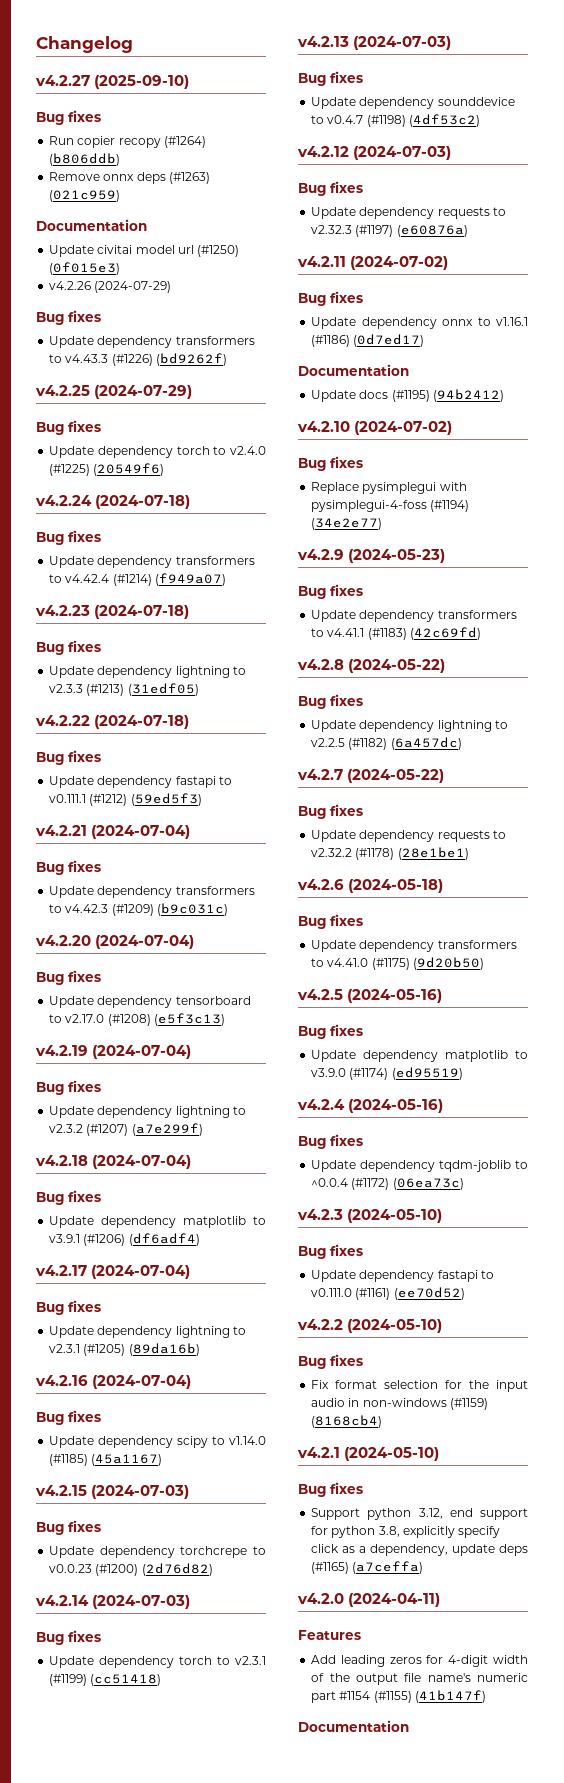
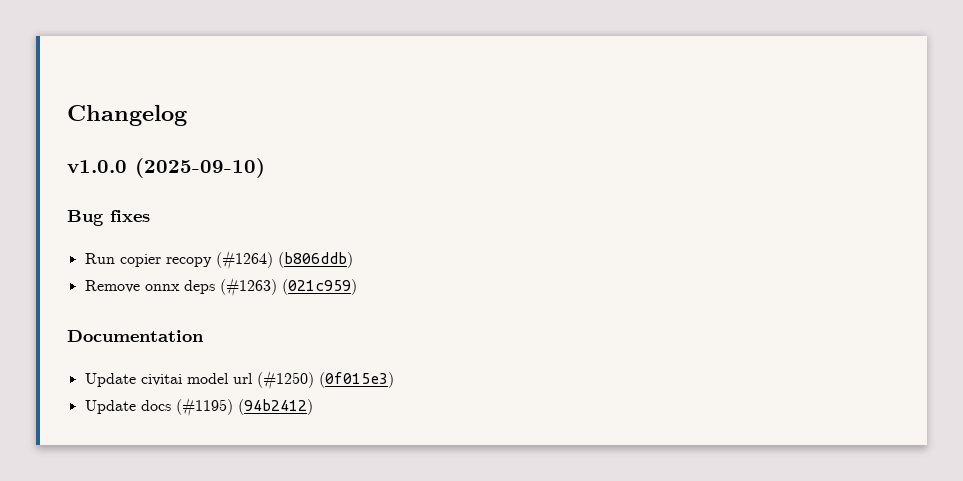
[35,75,90,86] v4.2.27 -> [67,160,127,173] v1.0.0
[49,281,172,293] [36,310,101,325] [49,336,255,348] [49,353,227,366] [35,385,193,399] [36,420,101,435] [49,446,266,458] [49,463,165,476] [35,495,191,509] [36,530,101,545] [49,556,255,568] [49,573,226,586] [35,605,190,619] [36,640,101,655] [49,666,246,678] [49,683,199,696] [35,715,190,729] [36,750,101,765] [49,776,232,788] [49,793,202,806] [35,825,191,839] [36,860,101,875] [49,886,255,898] [49,903,228,916] [35,935,195,949] [36,970,101,985] [49,996,251,1008] [49,1013,225,1026] [35,1045,192,1059] [36,1080,101,1095] [49,1106,246,1118] [49,1123,203,1136] [35,1155,192,1169] [36,1190,101,1205] [49,1216,266,1228] [49,1233,200,1246] [35,1265,191,1279] [36,1300,101,1315] [49,1326,246,1338] [49,1343,200,1356] [35,1375,192,1389] [36,1410,101,1425] [49,1436,266,1448] [49,1454,163,1466] [35,1485,190,1499] [36,1520,101,1535] [49,1546,266,1558] [49,1563,213,1576] [35,1595,191,1609] [36,1630,101,1645] [49,1656,266,1668] [49,1674,162,1686] [297,36,452,50] [298,71,363,86] [311,97,515,109] [311,114,480,127] [297,146,452,160] [298,181,363,196] [311,207,506,219] [311,225,468,237] [297,256,449,270] [298,291,363,306] [311,317,528,329] [311,334,425,347] [298,364,409,376] [311,389,504,402] [297,421,453,435] [298,456,363,471] [311,482,467,494] [311,500,470,512] [311,518,383,530] [297,549,446,563] [298,584,363,599] [311,610,517,622] [311,627,481,640] [297,659,446,673] [298,694,363,709] [311,720,508,732] [311,737,462,750] [297,769,445,783] [298,804,363,819] [311,830,506,842] [311,847,469,860] [297,879,444,893] [298,914,363,929] [311,940,517,952] [311,957,484,970] [297,989,443,1003] [298,1024,363,1039] [311,1050,528,1062] [311,1067,463,1080] [297,1099,444,1113] [298,1134,363,1149] [311,1160,528,1172] [311,1178,464,1190] [297,1209,443,1223] [298,1244,363,1259] [311,1270,494,1282] [311,1287,465,1300] [297,1319,443,1333] [298,1354,363,1369] [311,1380,528,1392] [311,1398,488,1410] [311,1415,383,1428] [297,1447,440,1461] [298,1482,363,1497] [311,1508,528,1520] [311,1526,501,1538] [311,1544,528,1556] [311,1561,424,1574] [297,1593,441,1607] [298,1630,361,1640] [311,1655,528,1667] [311,1673,528,1685] [311,1690,486,1703] [298,1720,409,1732] v4.2.26 (2024-07-29) // Bug fixes // Update dependency transformers to v4.43.3 (#1226) (bd9262f) // v4.2.25 (2024-07-29) // Bug fixes // Update dependency torch to v2.4.0 (#1225) (20549f6) // v4.2.24 (2024-07-18) // Bug fixes // Update dependency transformers to v4.42.4 (#1214) (f949a07) // v4.2.23 (2024-07-18) // Bug fixes // Update dependency lightning to v2.3.3 (#1213) (31edf05) // v4.2.22 (2024-07-18) // Bug fixes // Update dependency fastapi to v0.111.1 (#1212) (59ed5f3) // v4.2.21 (2024-07-04) // Bug fixes // Update dependency transformers to v4.42.3 (#1209) (b9c031c) // v4.2.20 (2024-07-04) // Bug fixes // Update dependency tensorboard to v2.17.0 (#1208) (e5f3c13) // v4.2.19 (2024-07-04) // Bug fixes // Update dependency lightning to v2.3.2 (#1207) (a7e299f) // v4.2.18 (2024-07-04) // Bug fixes // Update dependency matplotlib to v3.9.1 (#1206) (df6adf4) // v4.2.17 (2024-07-04) // Bug fixes // Update dependency lightning to v2.3.1 (#1205) (89da16b) // v4.2.16 (2024-07-04) // Bug fixes // Update dependency scipy to v1.14.0 (#1185) (45a1167) // v4.2.15 (2024-07-03) // Bug fixes // Update dependency torchcrepe to v0.0.23 (#1200) (2d76d82) // v4.2.14 (2024-07-03) // Bug fixes // Update dependency torch to v2.3.1 (#1199) (cc51418) // v4.2.13 (2024-07-03) // Bug fixes // Update dependency sounddevice to v0.4.7 (#1198) (4df53c2) // v4.2.12 (2024-07-03) // Bug fixes // Update dependency requests to v2.32.3 (#1197) (e60876a) // v4.2.11 (2024-07-02) // Bug fixes // Update dependency onnx to v1.16.1 (#1186) (0d7ed17) // Documentation // Update docs (#1195) (94b2412) // v4.2.10 (2024-07-02) // Bug fixes // Replace pysimplegui with pysimplegui-4-foss (#1194) (34e2e77) // v4.2.9 (2024-05-23) // Bug fixes // Update dependency transformers to v4.41.1 (#1183) (42c69fd) // v4.2.8 (2024-05-22) // Bug fixes // Update dependency lightning to v2.2.5 (#1182) (6a457dc) // v4.2.7 (2024-05-22) // Bug fixes // Update dependency requests to v2.32.2 (#1178) (28e1be1) // v4.2.6 (2024-05-18) // Bug fixes // Update dependency transformers to v4.41.0 (#1175) (9d20b50) // v4.2.5 (2024-05-16) // Bug fixes // Update dependency matplotlib to v3.9.0 (#1174) (ed95519) // v4.2.4 (2024-05-16) // Bug fixes // Update dependency tqdm-joblib to ^0.0.4 (#1172) (06ea73c) // v4.2.3 (2024-05-10) // Bug fixes // Update dependency fastapi to v0.111.0 (#1161) (ee70d52) // v4.2.2 (2024-05-10) // Bug fixes // Fix format selection for the input audio in non-windows (#1159) (8168cb4) // v4.2.1 (2024-05-10) // Bug fixes // Support python 3.12, end support for python 3.8, explicitly specify click as a dependency, update deps (#1165) (a7ceffa) // v4.2.0 (2024-04-11) // Features // Add leading zeros for 4-digit width of the output file name's numeric part #1154 (#1155) (41b147f) // Documentation -> [84,397,313,417] Update docs (#1195) (94b2412)

